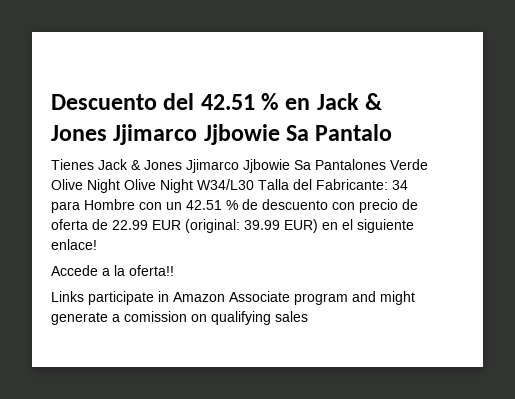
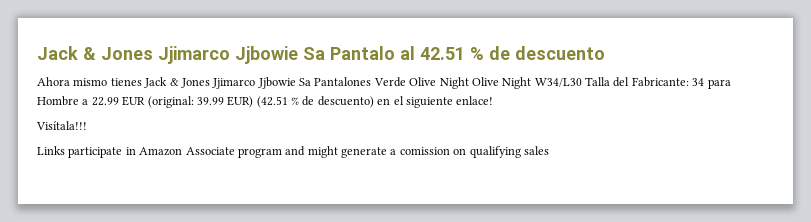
[51,93,311,110] Descuento del 42.51 % en -> (37, 53) none
[51,159,94,170] // Tienes -> [400,46,605,60] [37,77,142,86] al 42.51 % de descuento // Ahora mismo tienes
[139,199,418,213] [51,219,108,230] con un 42.51 % de descuento con precio de oferta de -> [82,99,89,105] a
(318, 226) none -> [256,96,374,108] (42.51 % de descuento)
[51,265,174,276] Accede a la oferta!! -> [36,121,87,130] Visítala!!!

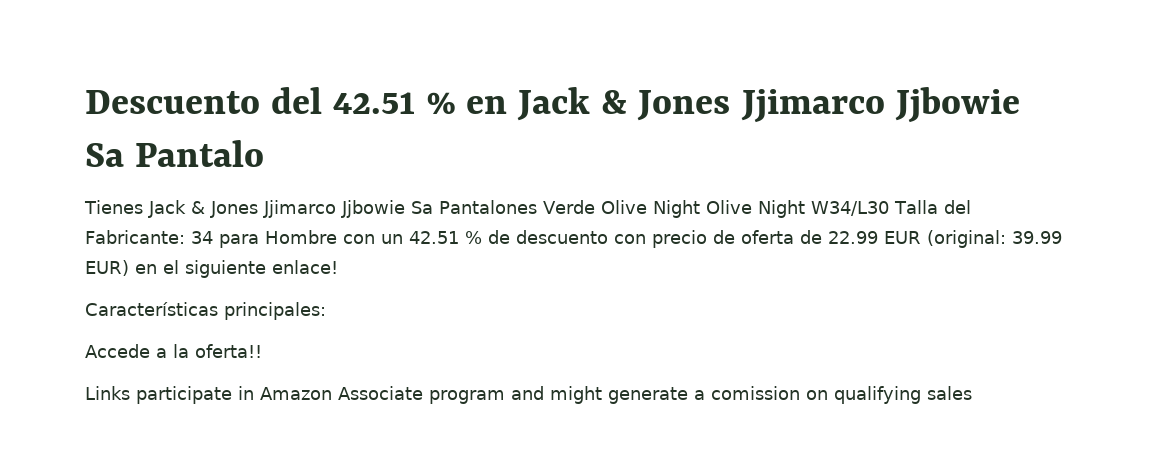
(37, 53) none -> [85,87,507,114] Descuento del 42.51 % en
[400,46,605,60] [37,77,142,86] al 42.51 % de descuento // Ahora mismo tienes -> [84,200,143,214] // Tienes
[82,99,89,105] a -> [342,230,822,248] con un 42.51 % de descuento con precio de oferta de
[256,96,374,108] (42.51 % de descuento) -> (129, 268) none
[36,121,87,130] Visítala!!! -> [85,302,326,320] [85,344,262,358] Características principales: // Accede a la oferta!!

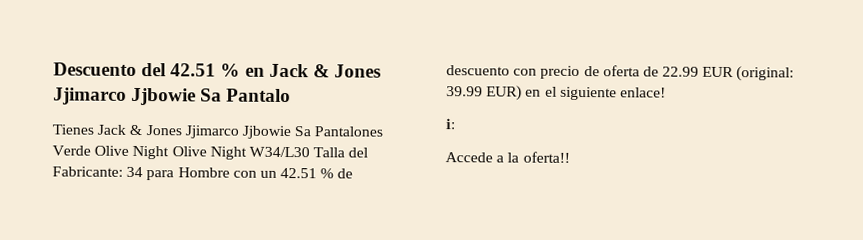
[85,302,326,320] Características principales: -> [445,118,456,130] ℹ:
[85,386,972,404] // Links participate in Amazon Associate program and might generate a comission on qualifying sales -> (570, 157) none

